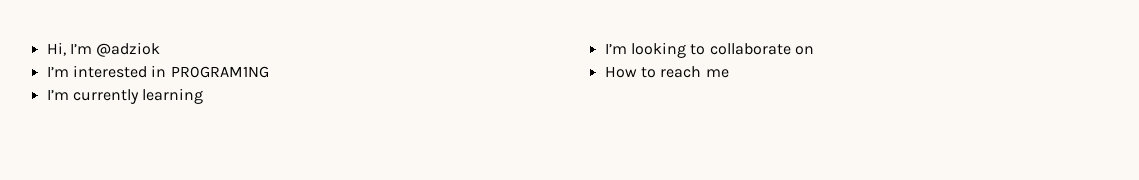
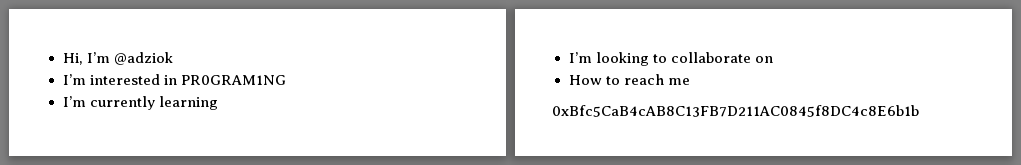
(729, 73) none -> [552,105,919,117] // 0xBfc5CaB4cAB8C13FB7D211AC0845f8DC4c8E6b1b

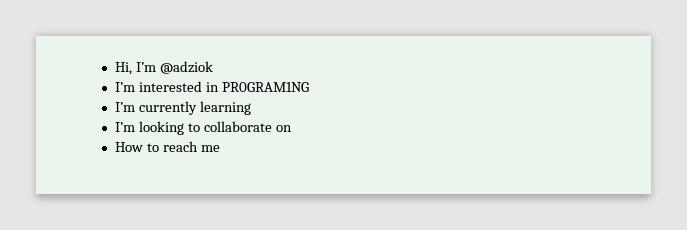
[552,105,919,117] // 0xBfc5CaB4cAB8C13FB7D211AC0845f8DC4c8E6b1b -> (220, 148) none

